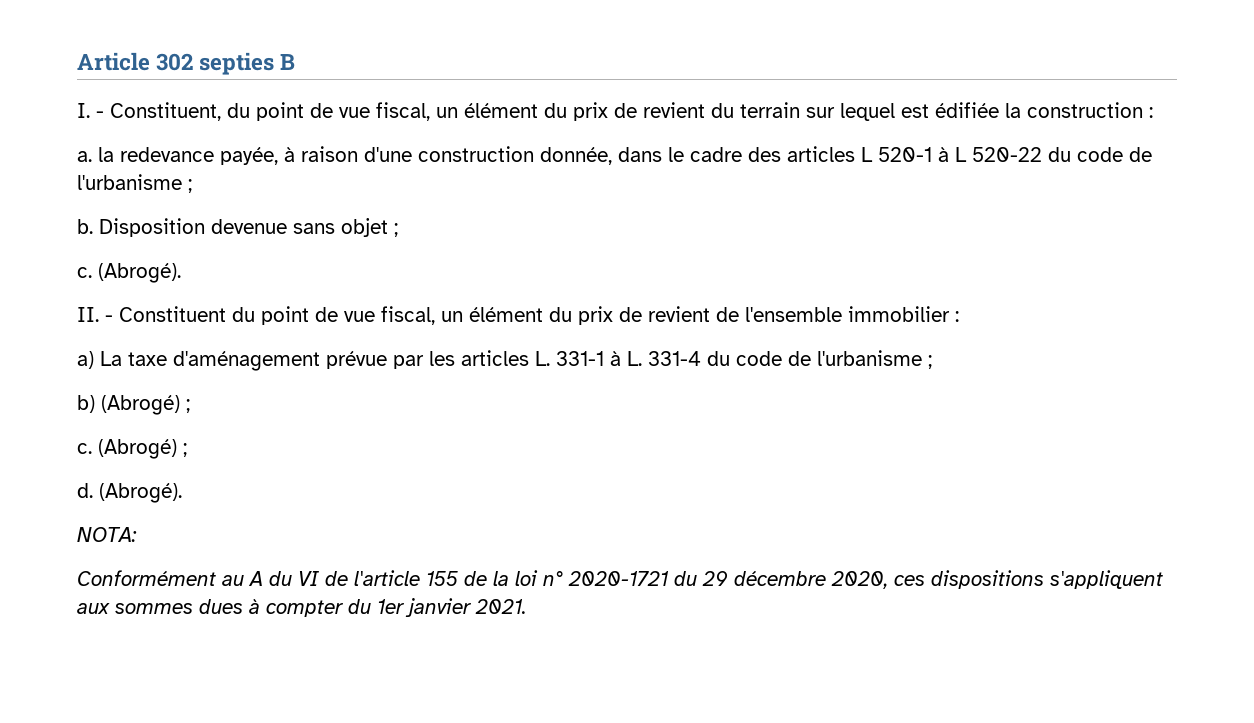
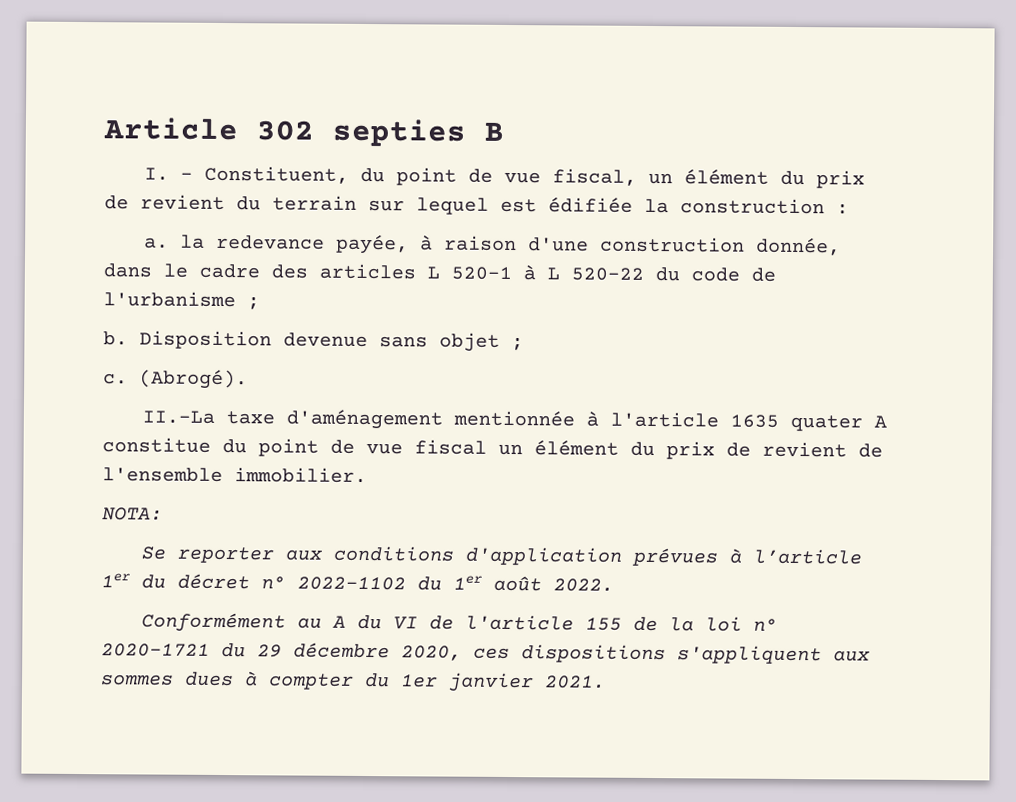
[77,306,435,325] II. - Constituent du point de vue fiscal, -> [141,409,887,432] [102,437,487,457] II.-La taxe d'aménagement mentionnée à l'article 1635 quater A constitue du point de vue fiscal
[848,306,959,322] [77,350,932,371] [77,395,190,415] [77,439,187,459] [77,483,182,503] [77,527,137,542] immobilier : // a) La taxe d'aménagement prévue par les articles L. 331-1 à L. 331-4 du code de l'urbanisme ; // b) (Abrogé) ; // c. (Abrogé) ; // d. (Abrogé). // NOTA: -> [234,467,367,484] [102,507,163,521] [140,545,862,567] [101,573,614,592] immobilier. // NOTA: // Se reporter aux conditions d'application prévues à l’article 1er du décret n° 2022-1102 du 1er août 2022.

